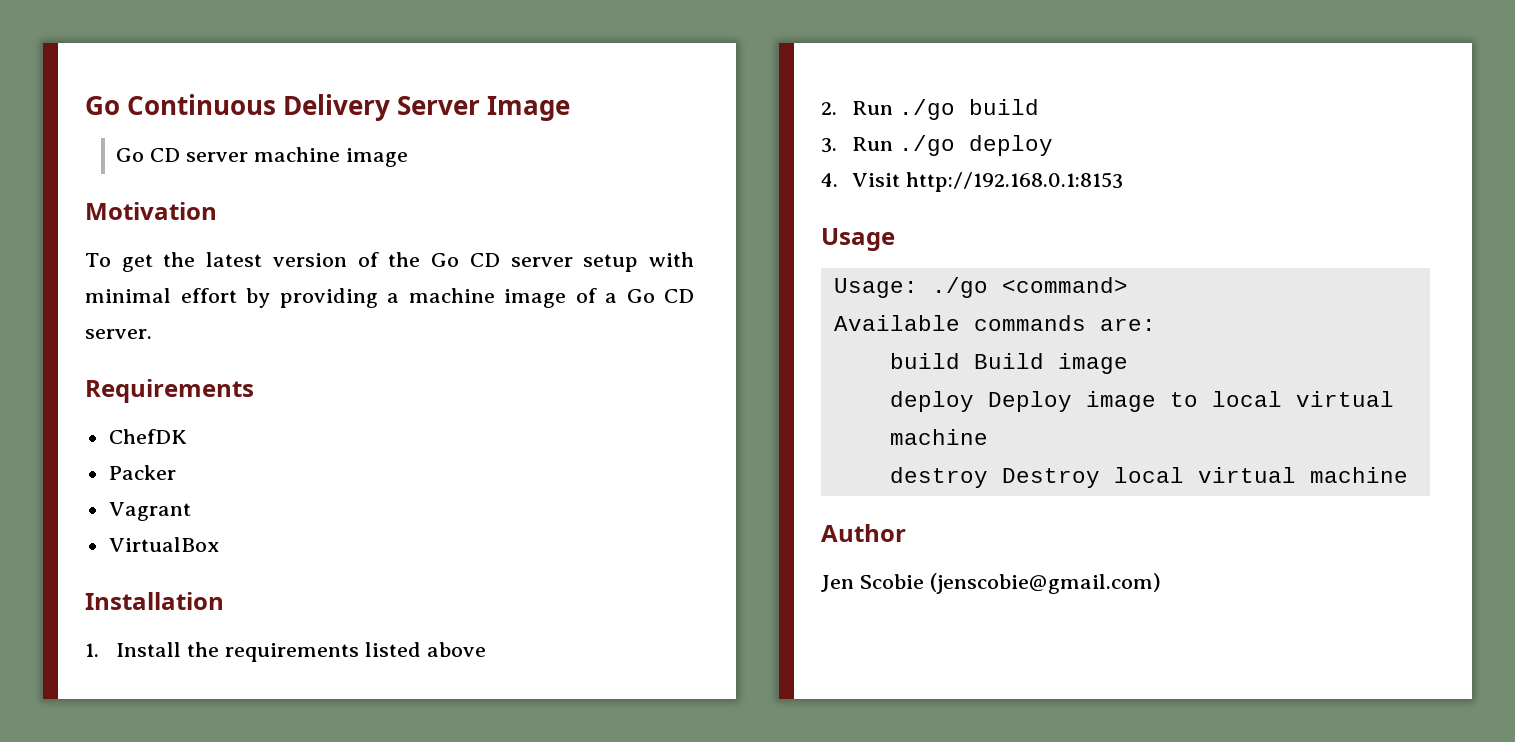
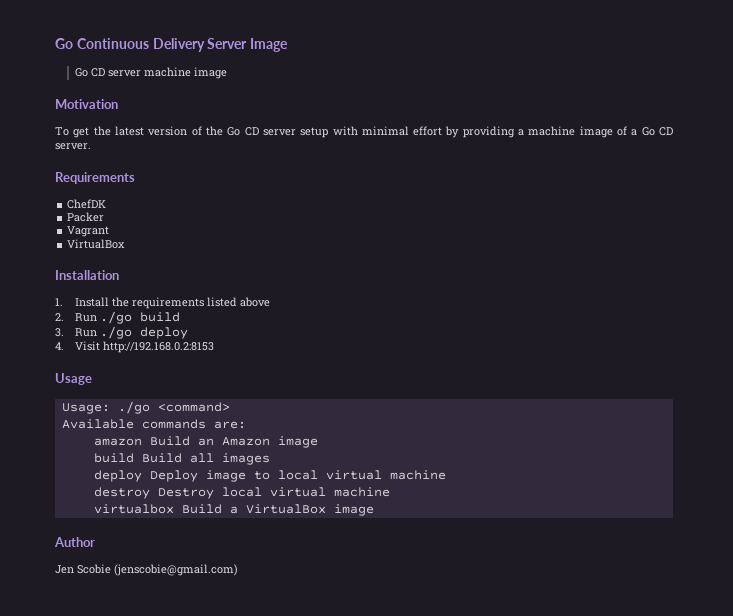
[906,172,1124,192] http://192.168.0.1:8153 -> [103,341,215,353] http://192.168.0.2:8153
(1156, 324) none -> [93,436,318,448] // amazon Build an Amazon image
[1057,353,1128,374] image -> [189,453,270,465] all images
(1408, 475) none -> [93,504,374,516] // virtualbox Build a VirtualBox image

